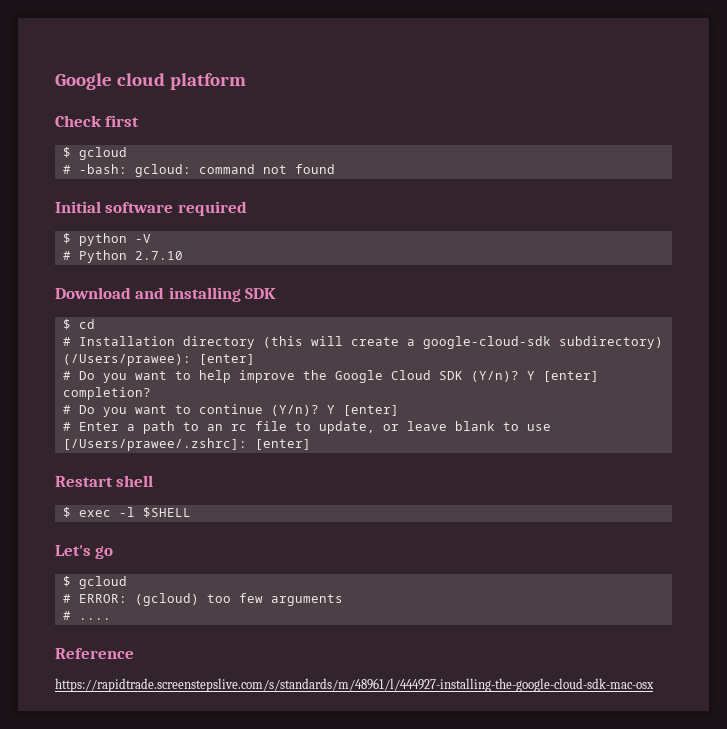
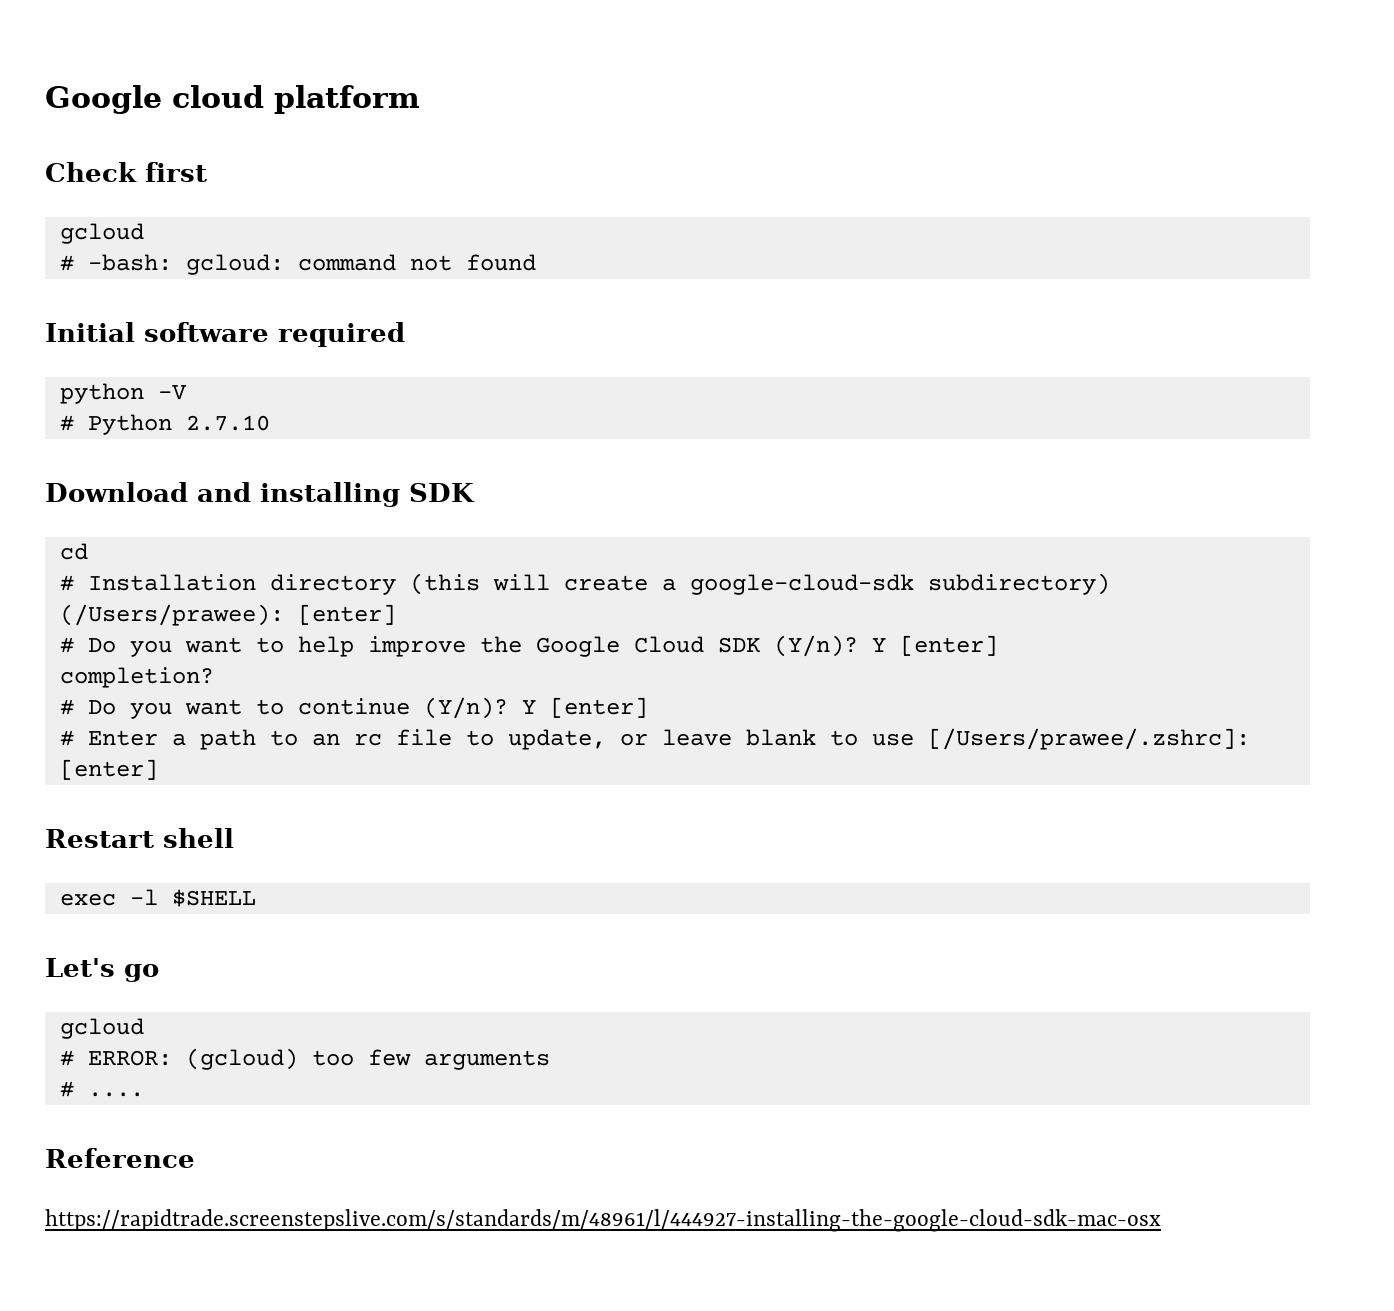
[62,147,71,158] $ -> (207, 172) none
[62,233,71,244] $ -> (405, 334) none
[62,319,71,330] $ -> (475, 492) none
[62,507,71,518] $ -> (234, 838) none
[62,576,71,587] $ -> (159, 973) none

